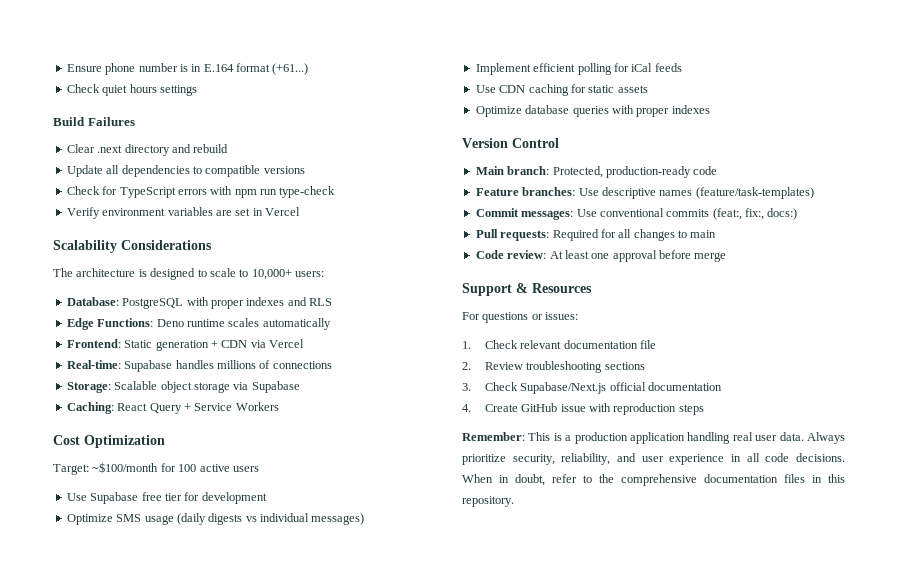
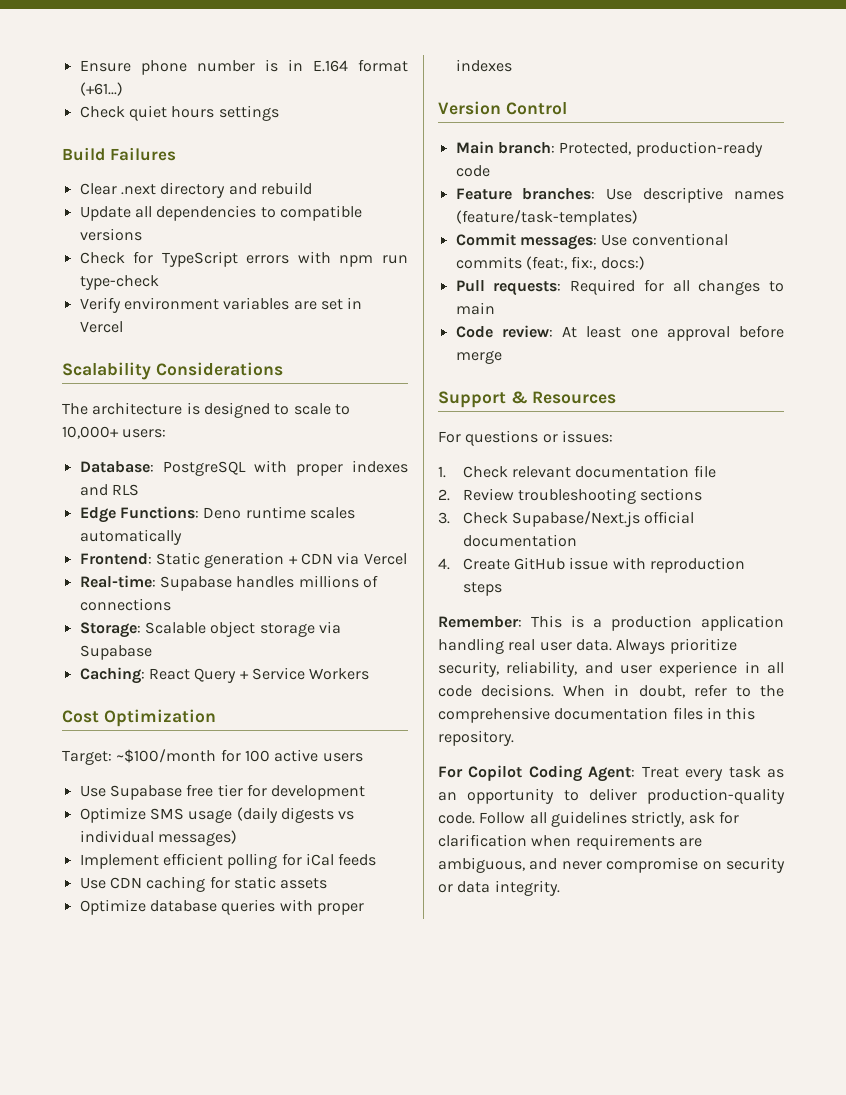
(514, 501) none -> [438,765,784,782] [438,788,785,804] [438,811,739,827] [438,834,702,850] [438,857,785,873] [438,880,560,896] // For Copilot Coding Agent: Treat every task as an opportunity to deliver production-quality code. Follow all guidelines strictly, ask for clarification when requirements are ambiguous, and never compromise on security or data integrity.

